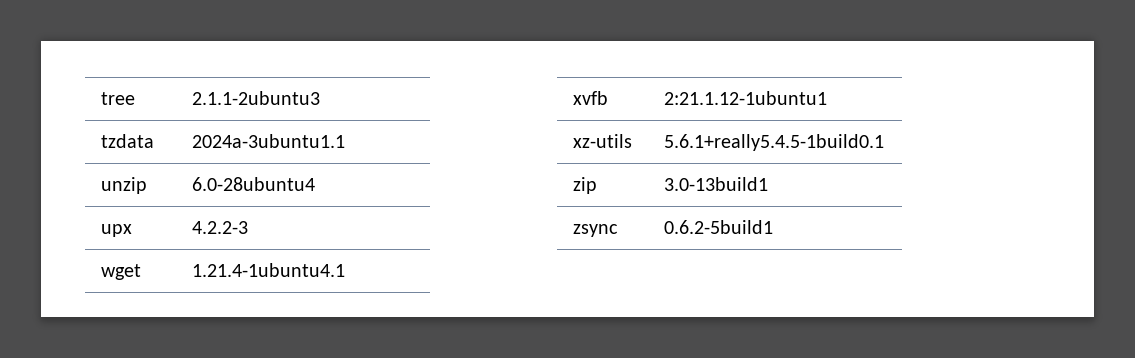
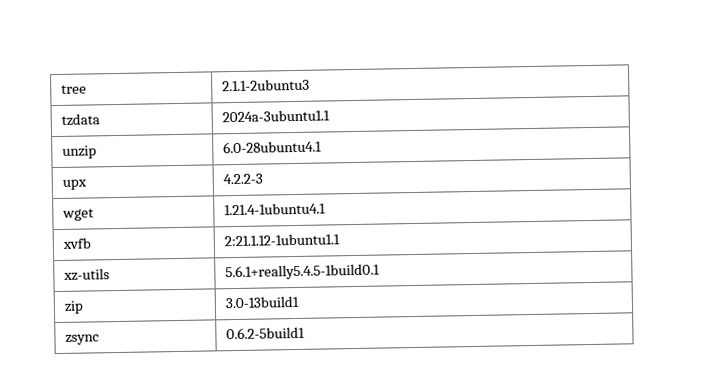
[191,177,315,191] 6.0-28ubuntu4 -> [223,140,323,154] 6.0-28ubuntu4.1
[663,91,827,105] 2:21.1.12-1ubuntu1 -> [224,233,341,247] 2:21.1.12-1ubuntu1.1

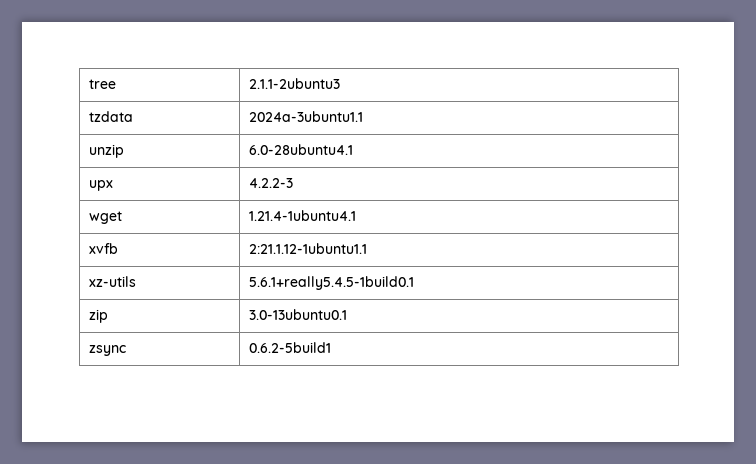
[225,295,300,309] 3.0-13build1 -> [249,309,348,320] 3.0-13ubuntu0.1

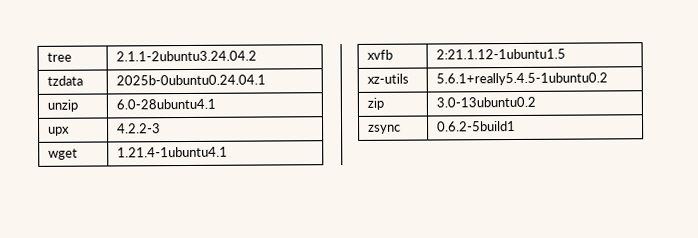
[249,78,341,89] 2.1.1-2ubuntu3 -> [116,50,258,62] 2.1.1-2ubuntu3.24.04.2
[249,111,364,122] 2024a-3ubuntu1.1 -> [116,74,267,86] 2025b-0ubuntu0.24.04.1
[249,243,368,254] 2:21.1.12-1ubuntu1.1 -> [436,48,567,60] 2:21.1.12-1ubuntu1.5
[249,276,415,290] 5.6.1+really5.4.5-1build0.1 -> [436,72,609,86] 5.6.1+really5.4.5-1ubuntu0.2
[249,309,348,320] 3.0-13ubuntu0.1 -> [436,96,537,108] 3.0-13ubuntu0.2

